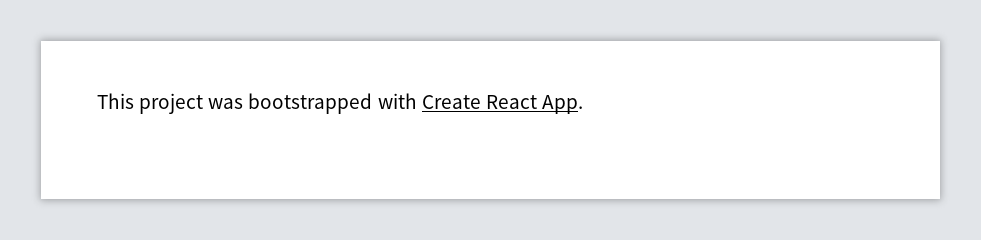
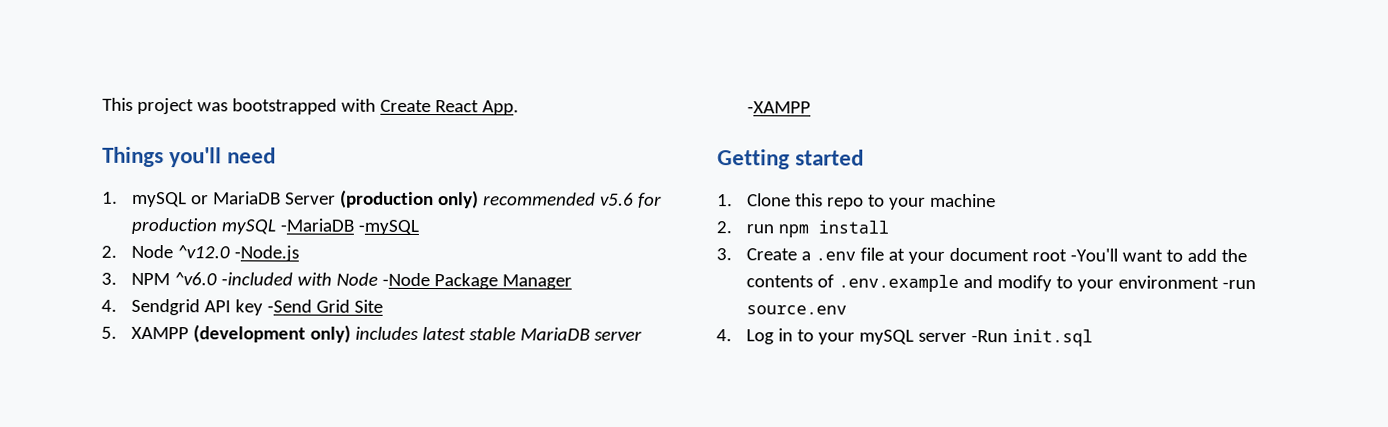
(583, 104) none -> [102,146,277,168] [102,189,663,209] [131,217,420,235] [101,244,300,262] [101,272,573,290] [101,298,384,316] [101,324,643,343] [747,101,812,114] [717,149,865,170] [717,193,997,210] [716,220,890,238] [716,247,1248,264] [746,274,1257,292] [746,305,848,315] [716,328,1094,347] // Things you'll need // 1. mySQL or MariaDB Server (production only) recommended v5.6 for production mySQL -MariaDB -mySQL // 2. Node ^v12.0 -Node.js // 3. NPM ^v6.0 -included with Node -Node Package Manager // 4. Sendgrid API key -Send Grid Site // 5. XAMPP (development only) includes latest stable MariaDB server -XAMPP // Getting started // 1. Clone this repo to your machine // 2. run npm install // 3. Create a .env file at your document root -You'll want to add the contents of .env.example and modify to your environment -run source.env // 4. Log in to your mySQL server -Run init.sql

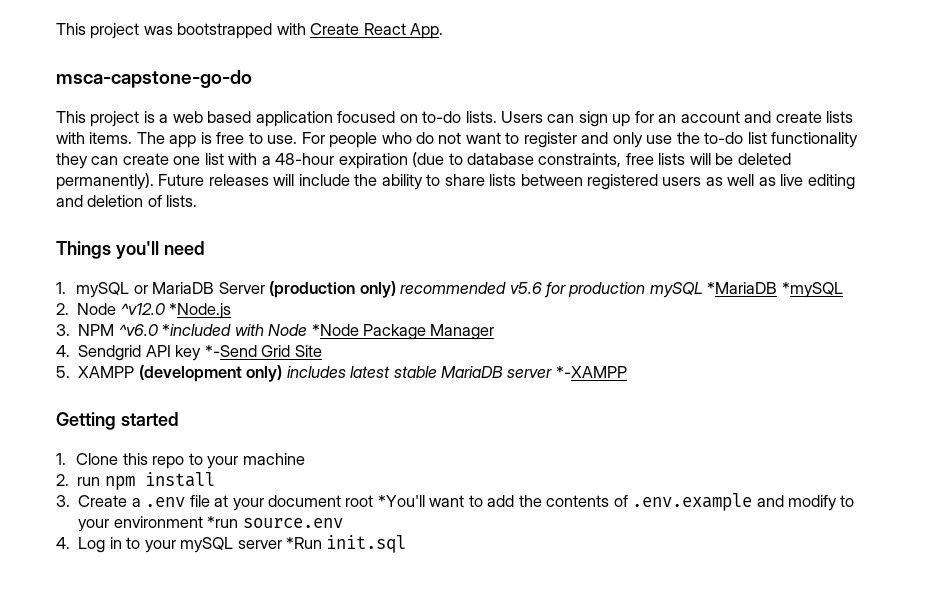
(519, 108) none -> [56,70,252,88] [56,111,854,127] [56,132,859,148] [56,152,791,169] [56,173,855,190] [56,195,198,207] // msca-capstone-go-do // This project is a web based application focused on to-do lists. Users can sign up for an account and create lists with items. The app is free to use. For people who do not want to register and only use the to-do list functionality they can create one list with a 48-hour expiration (due to database constraints, free lists will be deleted permanently). Future releases will include the ability to share lists between registered users as well as live editing and deletion of lists.
[280,218,420,235] -MariaDB -mySQL -> [707,282,843,298] *MariaDB *mySQL
[234,245,300,262] -Node.js -> [169,303,232,319] *Node.js
[221,272,294,286] -included -> [162,324,232,336] *included
[382,272,431,287] -Node -> [311,324,359,336] *Node
[267,299,313,313] -Send -> [204,345,257,357] *-Send
[747,101,812,114] -XAMPP -> [555,366,627,378] *-XAMPP
[1070,248,1119,262] -You'll -> [377,495,425,507] *You'll
[1222,279,1257,290] -run -> [207,516,239,528] *run
[971,330,1009,343] -Run -> [285,537,322,549] *Run

